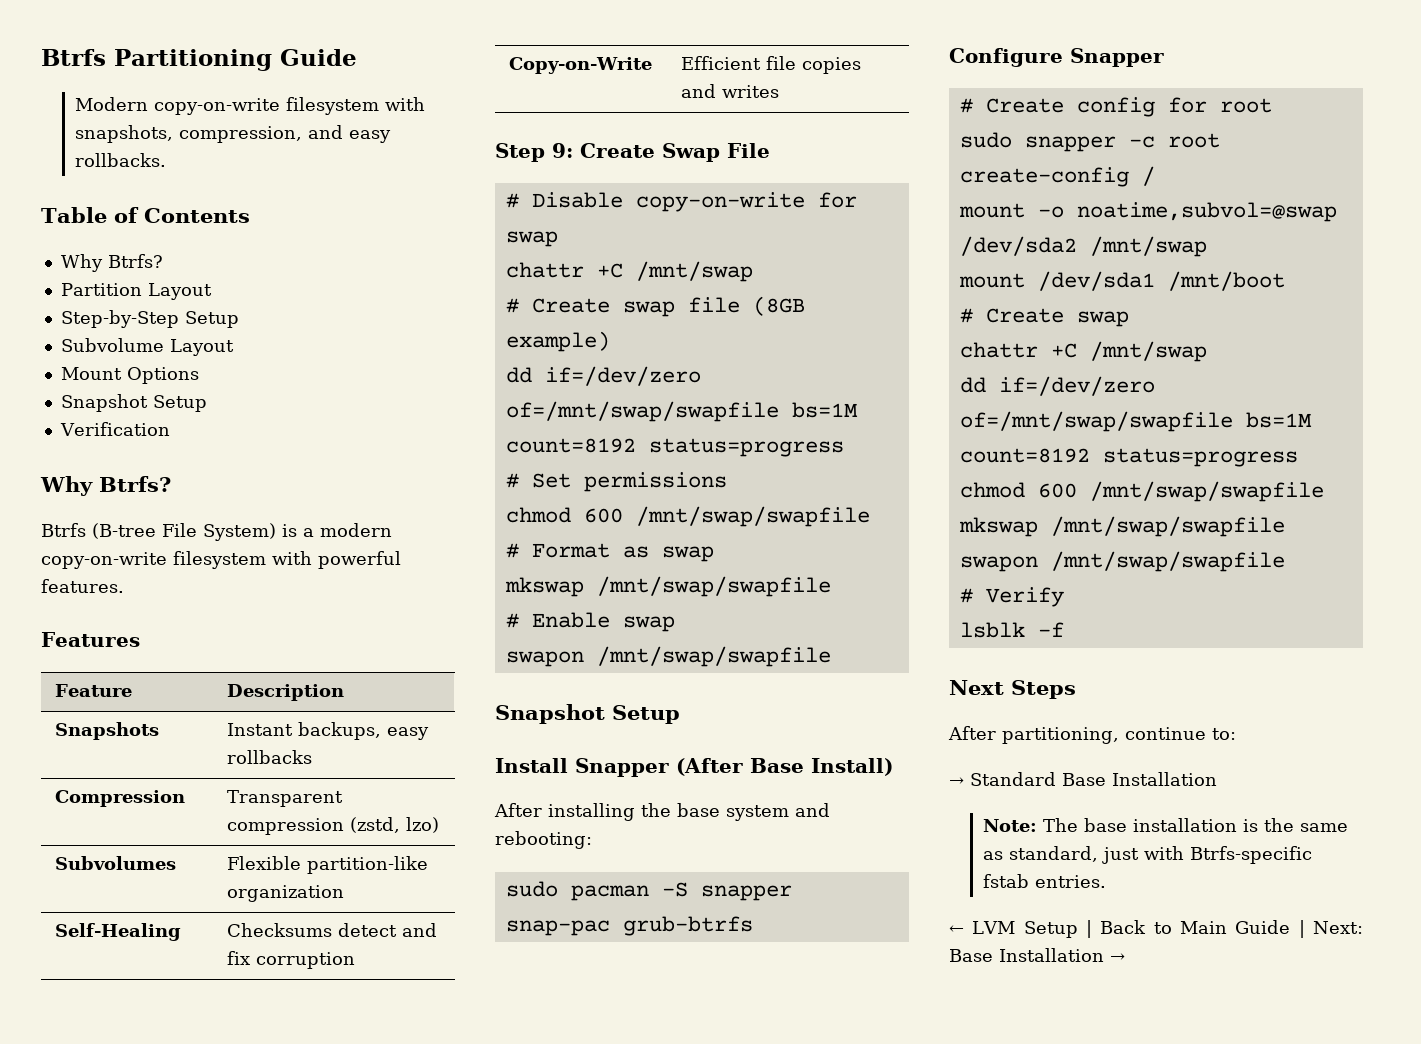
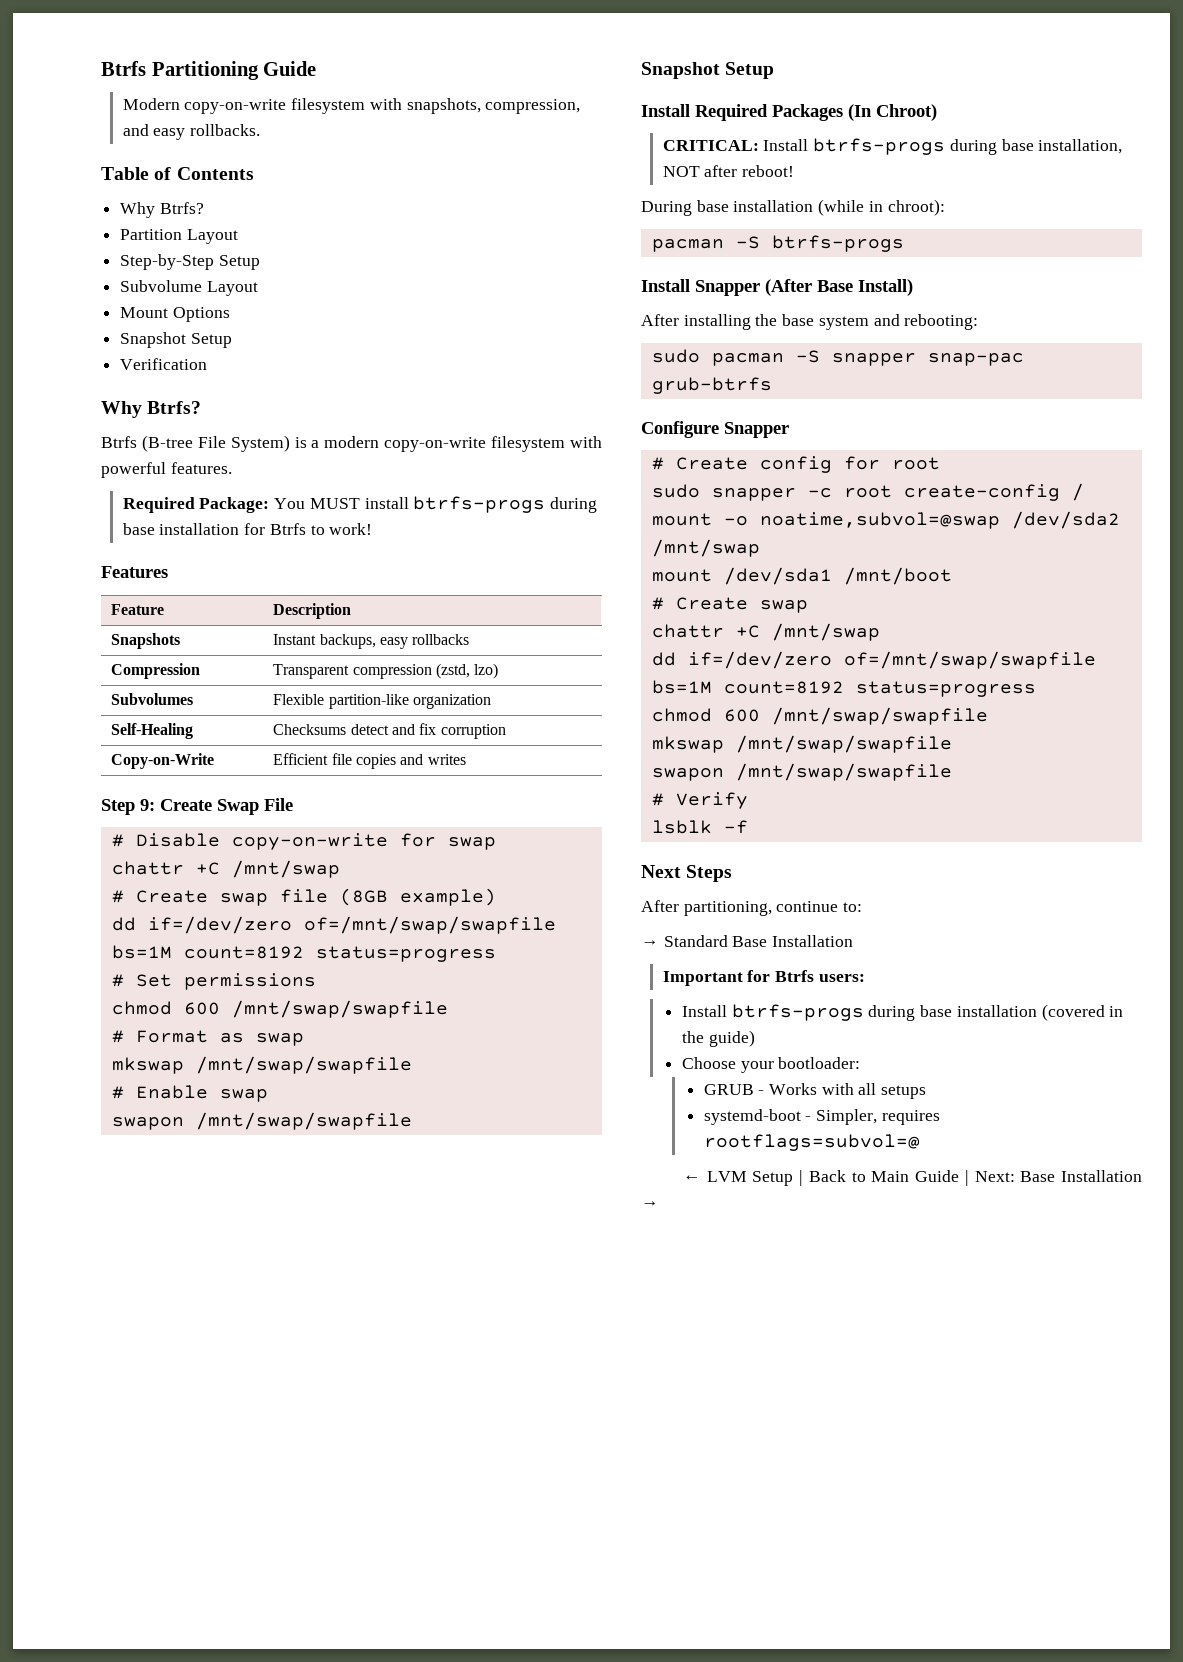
(124, 586) none -> [122,496,597,513] [122,523,373,535] // Required Package: You MUST install btrfs-progs during base installation for Btrfs to work!
(680, 714) none -> [641,104,937,121] [662,138,1123,155] [662,165,795,177] [641,199,945,216] [651,235,904,252] // Install Required Packages (In Chroot) // CRITICAL: Install btrfs-progs during base installation, NOT after reboot! // During base installation (while in chroot): // pacman -S btrfs-progs
[983,818,1349,832] [983,846,1313,864] [983,874,1107,888] Note: The base installation is the same as standard, just with Btrfs-specific fstab entries. -> [662,970,865,986] [681,1004,1124,1021] [681,1030,755,1047] [681,1057,861,1073] [703,1083,927,1099] [703,1109,940,1125] [703,1134,920,1151] Important for Btrfs users: // Install btrfs-progs during base installation (covered in the guide) // Choose your bootloader: // GRUB - Works with all setups // systemd-boot - Simpler, requires rootflags=subvol=@

